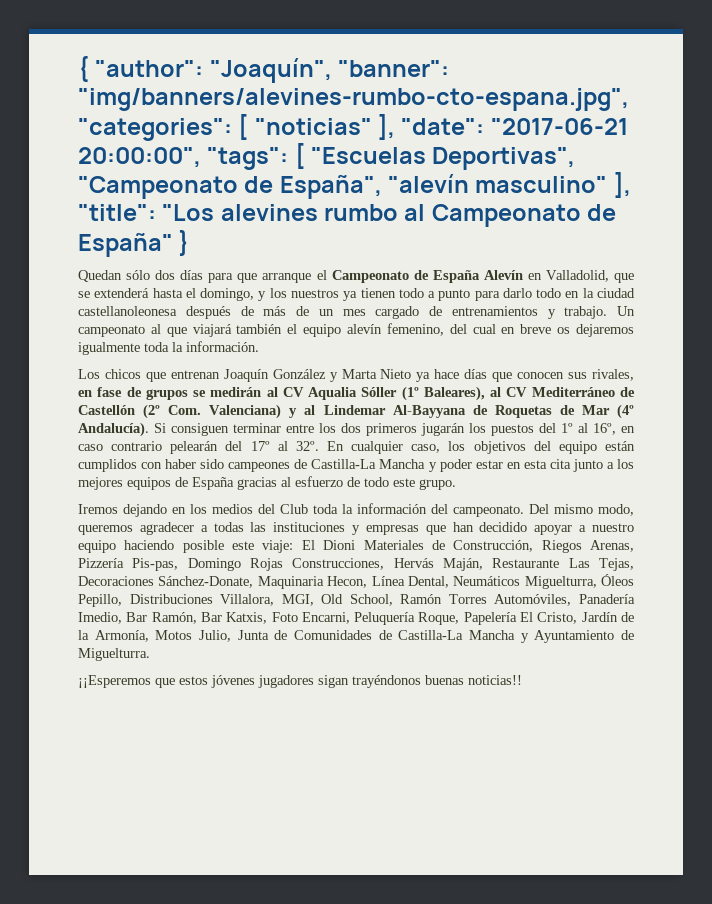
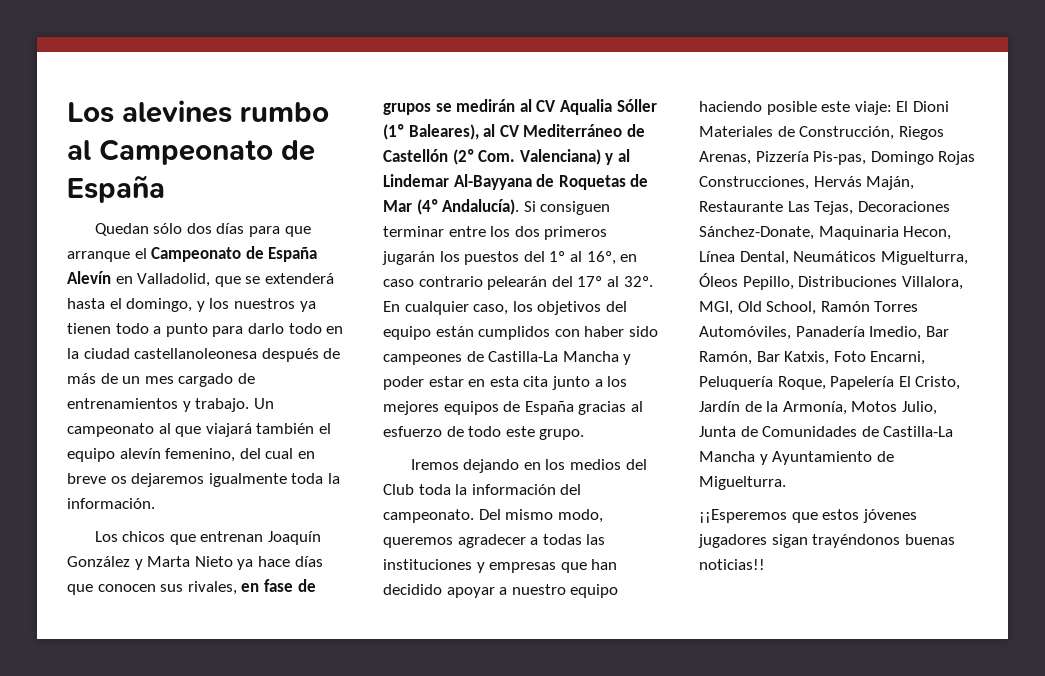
[78,56,450,83] [78,88,629,111] [78,114,628,141] [78,143,576,170] [78,172,631,199] [78,204,215,221] { "author": "Joaquín", "banner": "img/banners/alevines-rumbo-cto-espana.jpg", "categories": [ "noticias" ], "date": "2017-06-21 20:00:00", "tags": [ "Escuelas Deportivas", "Campeonato de España", "alevín masculino" ], "title": "Los -> [67,102,114,123] Los
[78,230,191,257] España" } -> [67,175,165,203] España

